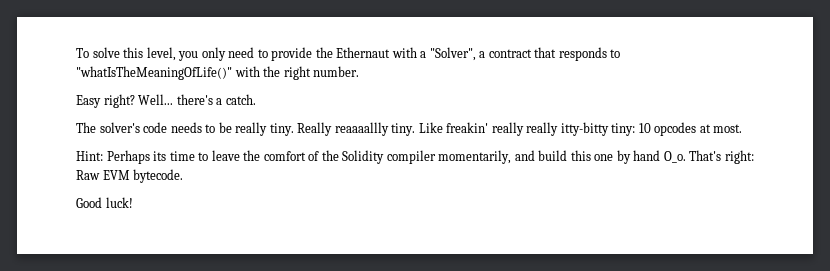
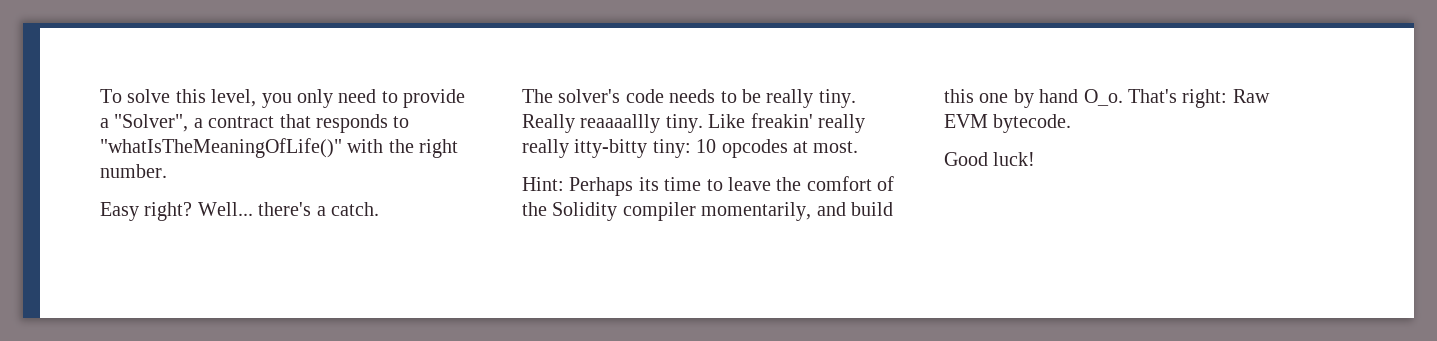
[315,47,417,58] the Ethernaut with -> (466, 98) none

